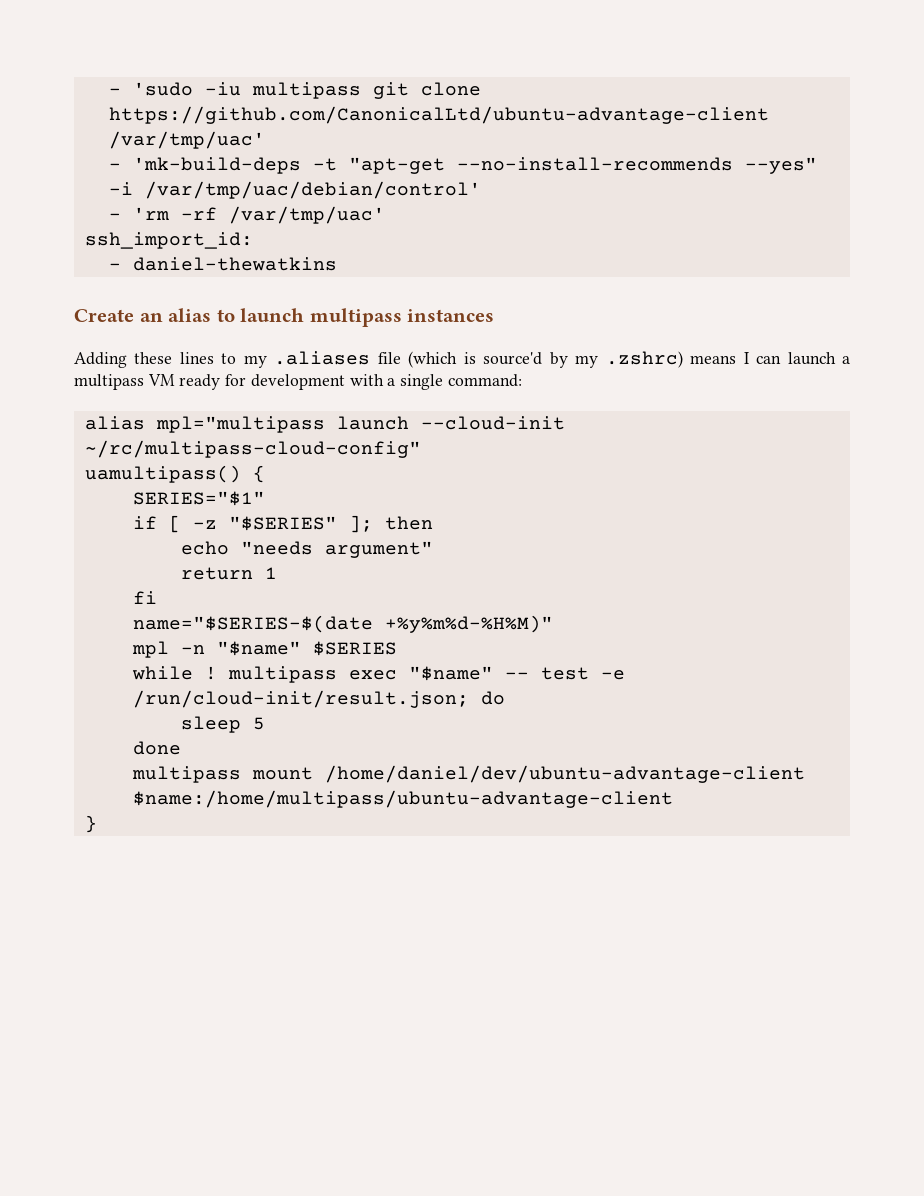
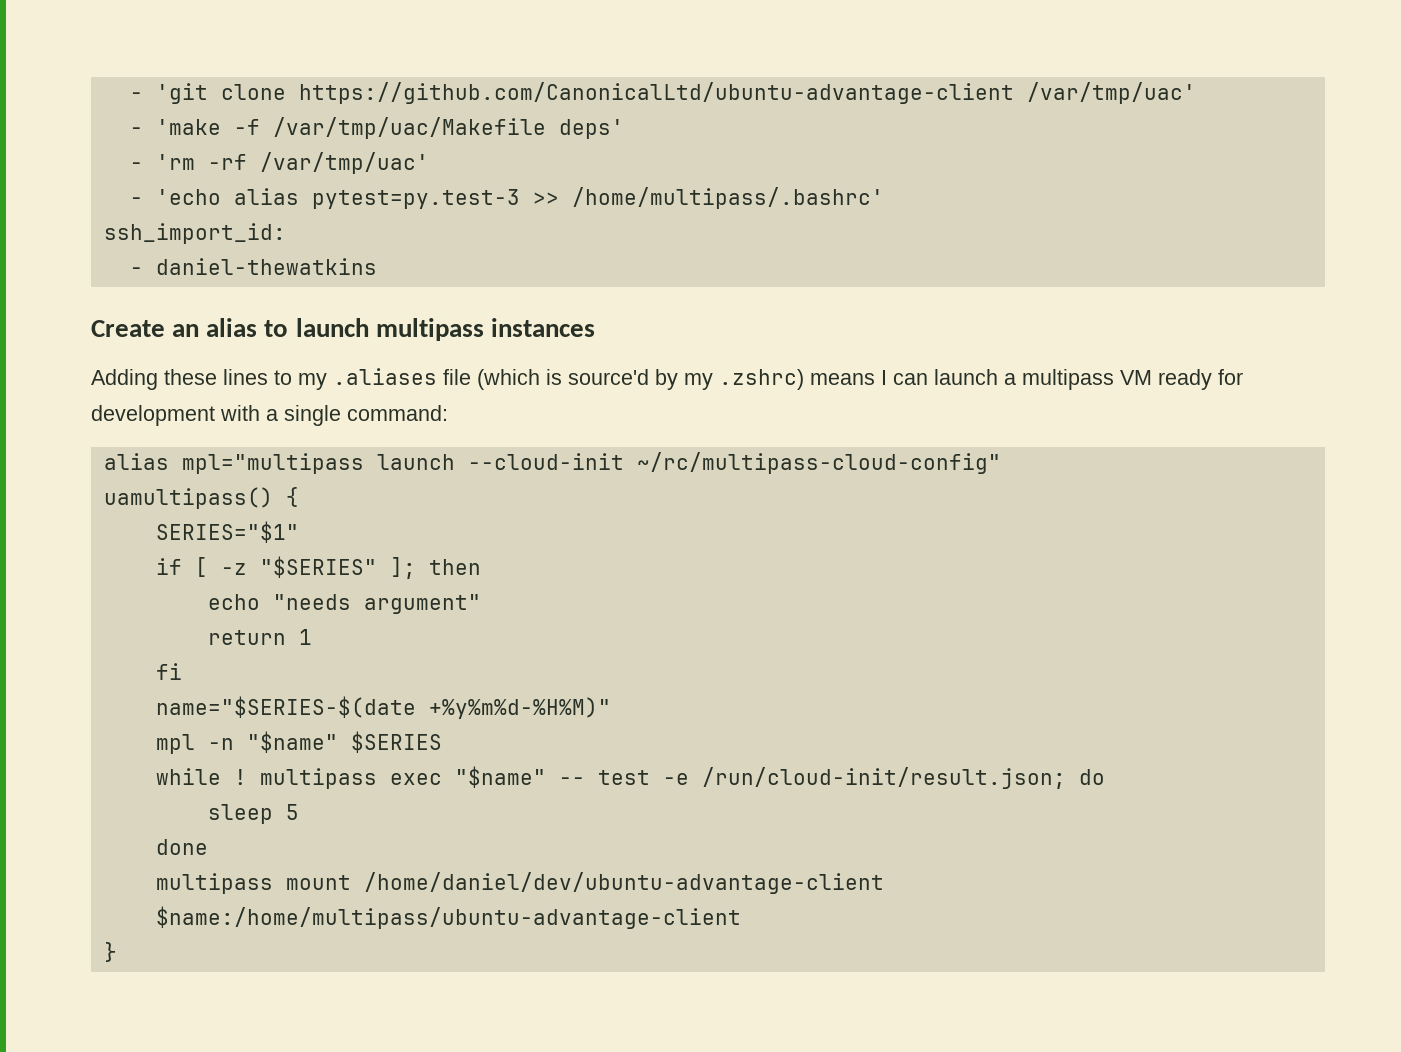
[108,82,409,99] - 'sudo -iu multipass git -> [129,83,208,104] - 'git
[132,157,817,174] [108,181,481,199] [108,206,385,224] 'mk-build-deps -t "apt-get --no-install-recommends --yes" -i /var/tmp/uac/debian/control' // - 'rm -rf /var/tmp/uac' -> [155,117,624,139] [129,152,429,174] [129,187,884,209] 'make -f /var/tmp/uac/Makefile deps' // - 'rm -rf /var/tmp/uac' // - 'echo alias pytest=py.test-3 >> /home/multipass/.bashrc'

